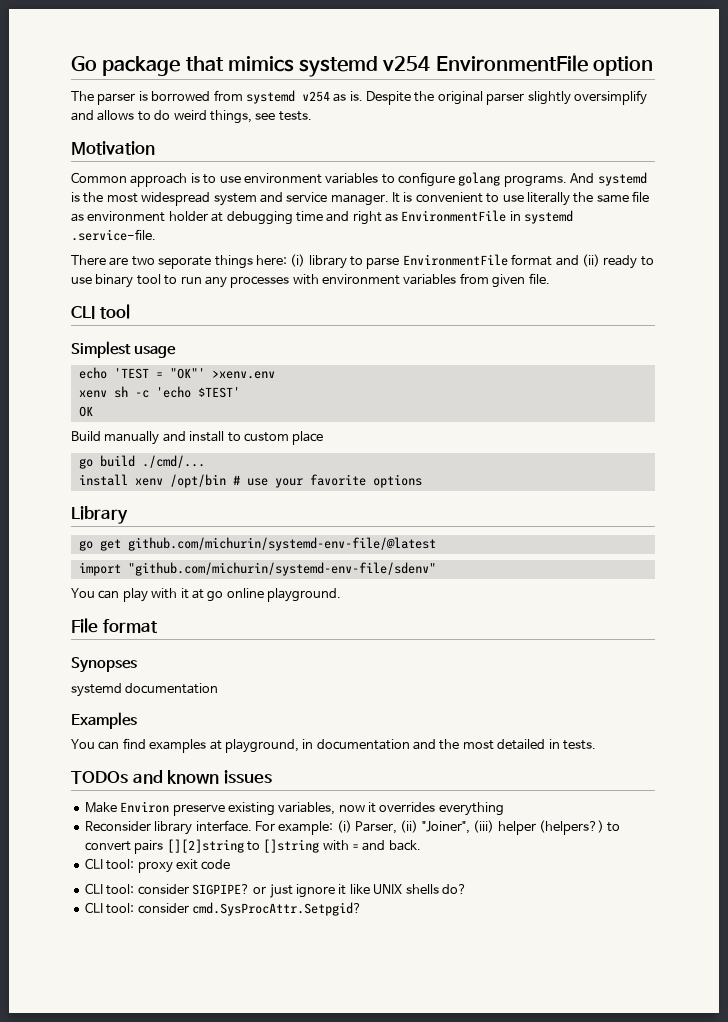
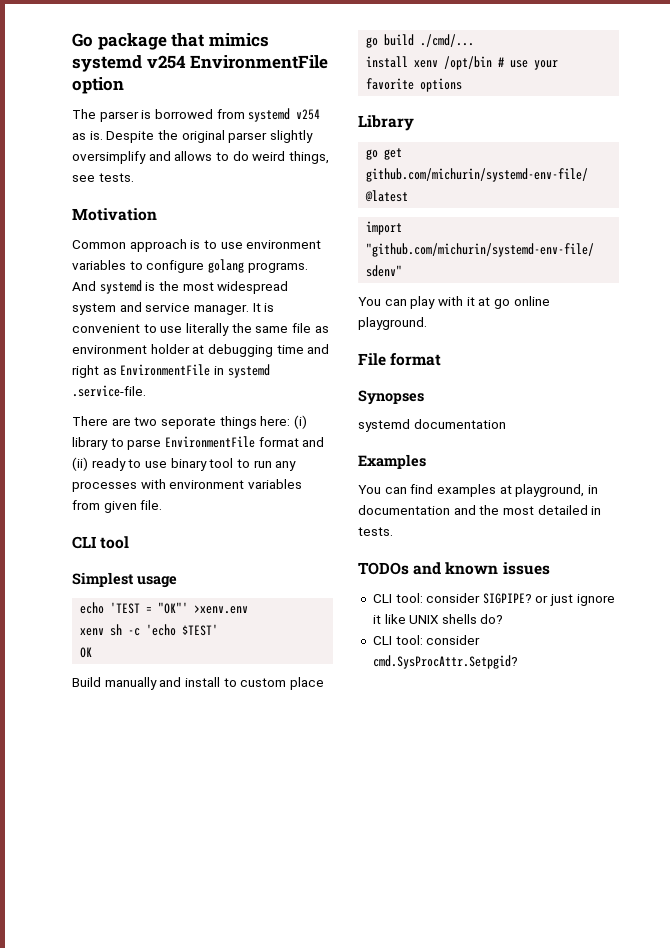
[84,801,504,816] [84,820,621,835] [84,839,421,854] [84,858,231,873] // Make Environ preserve existing variables, now it overrides everything // Reconsider library interface. For example: (i) Parser, (ii) "Joiner", (iii) helper (helpers?) to convert pairs [][2]string to []string with = and back. // CLI tool: proxy exit code -> (550, 568) none

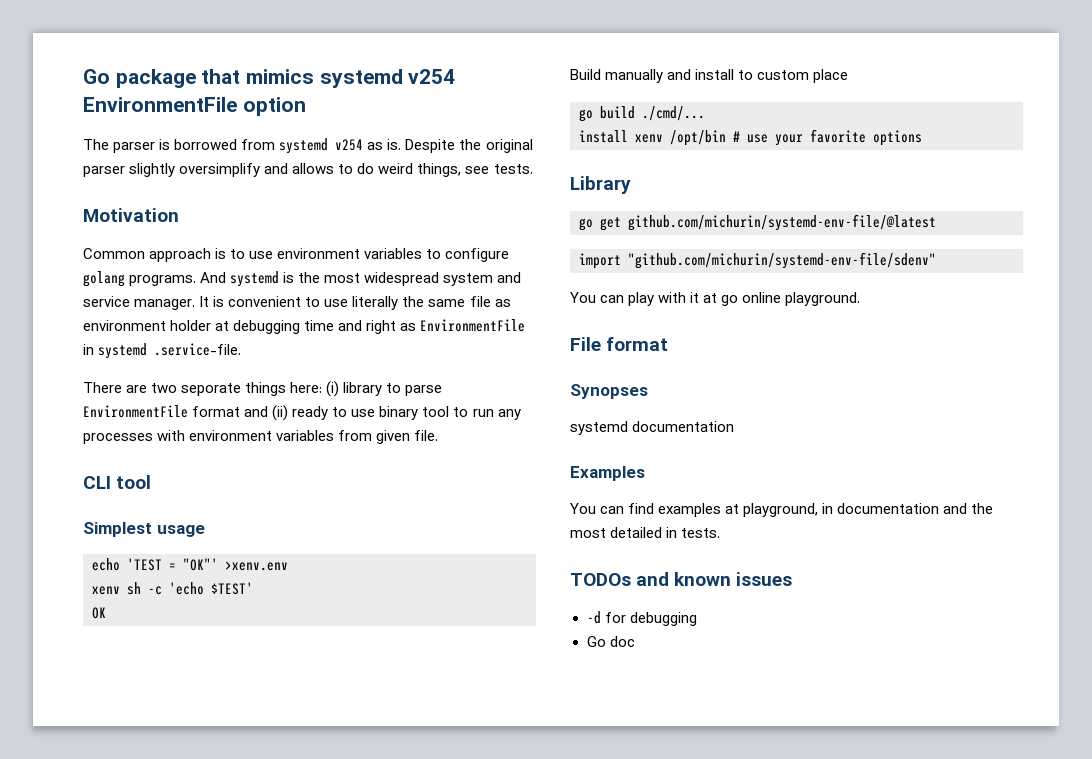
[372,593,615,606] [372,614,504,624] [372,635,481,645] [372,655,518,669] CLI tool: consider SIGPIPE? or just ignore it like UNIX shells do? // CLI tool: consider cmd.SysProcAttr.Setpgid? -> [586,611,697,626] [586,636,635,647] -d for debugging // Go doc

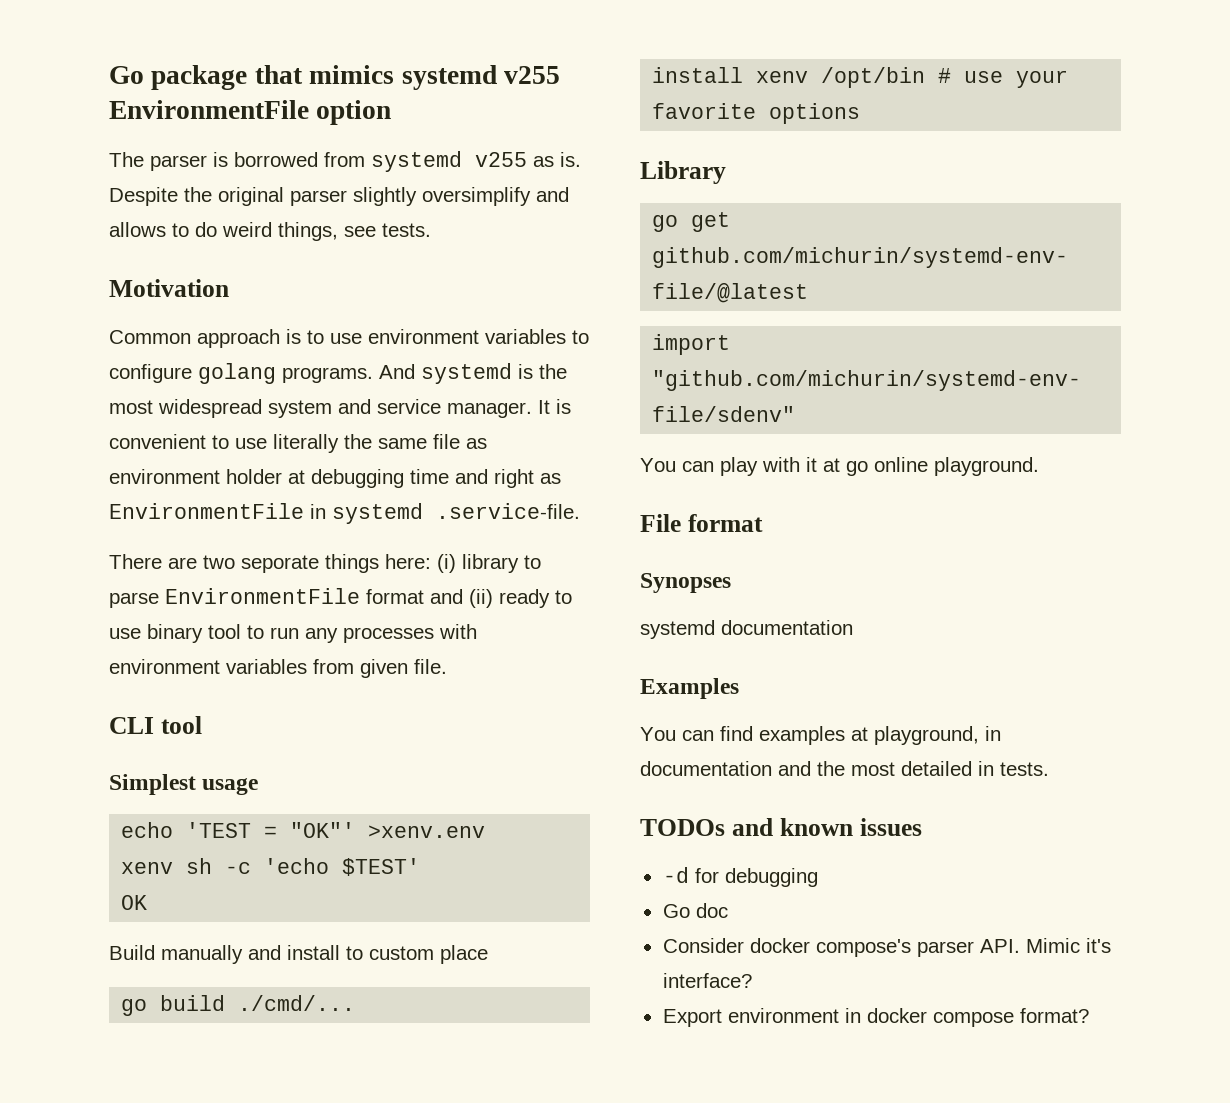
[408,69,456,84] v254 -> [504,66,561,84] v255
[335,139,364,151] v254 -> [475,152,527,167] v255
(635, 641) none -> [662,938,1111,957] [662,973,752,988] [662,1008,1089,1027] // Consider docker compose's parser API. Mimic it's interface? // Export environment in docker compose format?

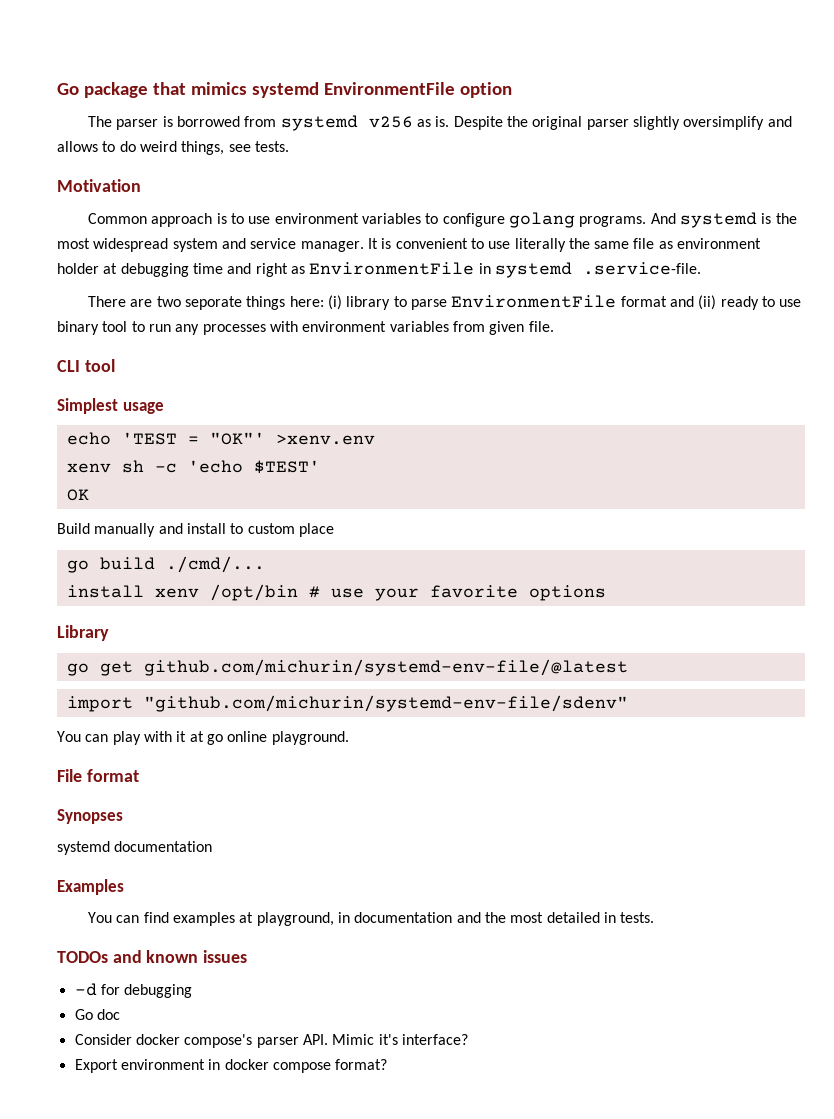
[504,66,561,84] v255 -> (319, 90) none
[475,152,527,167] v255 -> [368,116,413,128] v256

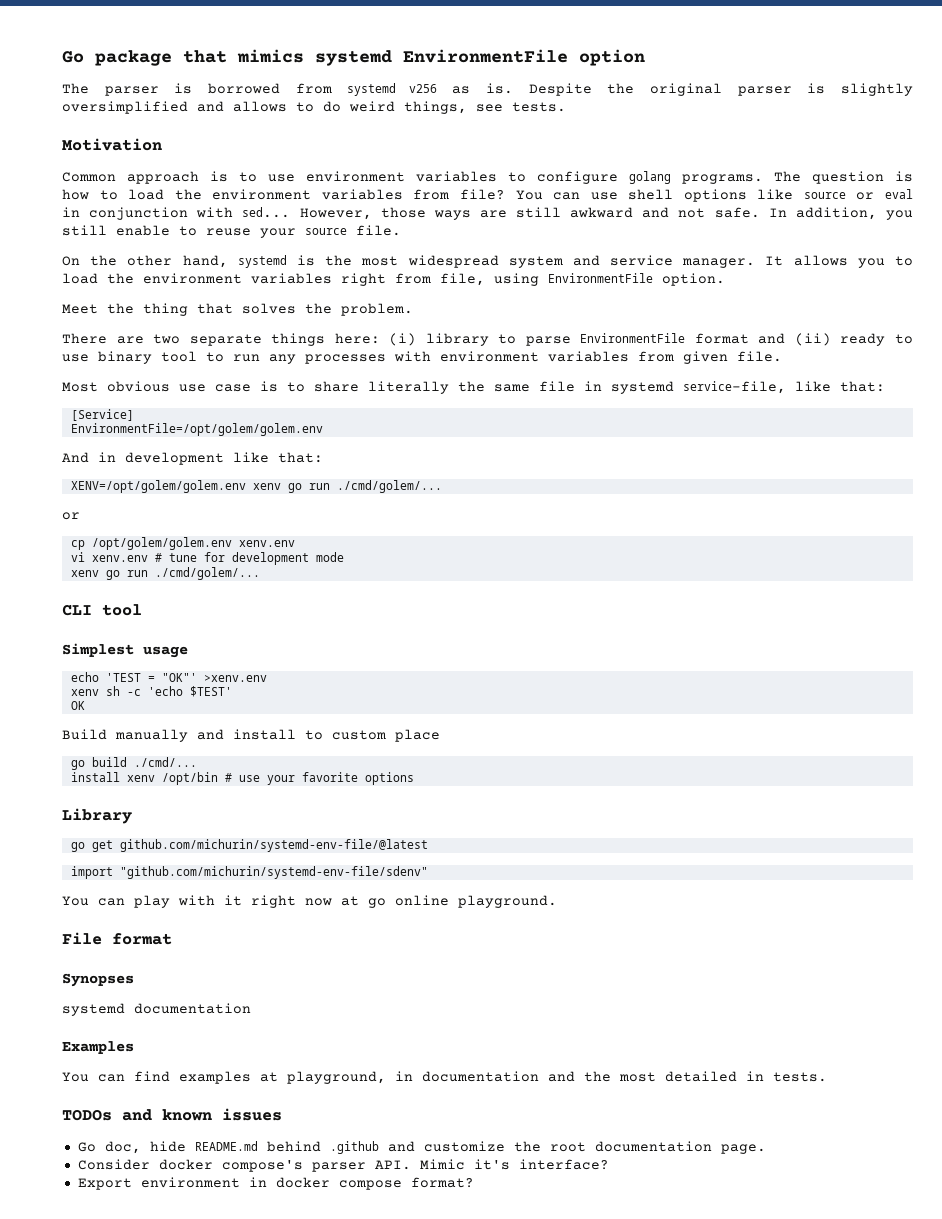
[632,116,765,130] slightly oversimplify -> [807,83,913,96] [62,101,188,114] is slightly oversimplified
[650,213,676,224] And -> [774,171,913,184] [62,189,913,202] [62,207,913,220] [62,225,401,238] [62,255,228,268] The question is how to load the environment variables from file? You can use shell options like source or eval in conjunction with sed... However, those ways are still awkward and not safe. In addition, you still enable to reuse your source file. // On the other hand,
[381,238,762,252] [57,262,701,278] is convenient to use literally the same file as environment holder at debugging time and right as EnvironmentFile in systemd .service-file. -> [793,255,913,268] [62,273,725,286] [62,303,413,316] allows you to load the environment variables right from file, using EnvironmentFile option. // Meet the thing that solves the problem.
[184,296,242,310] seporate -> [189,334,262,346] separate
(554, 326) none -> [62,381,885,394] [70,409,134,421] [70,423,323,436] [62,452,323,465] [70,480,442,493] [62,512,80,520] [70,537,295,550] [70,552,344,565] [70,567,260,580] // Most obvious use case is to share literally the same file in systemd service-file, like that: // [Service] // EnvironmentFile=/opt/golem/golem.env // And in development like that: // XENV=/opt/golem/golem.env xenv go run ./cmd/golem/... // or // cp /opt/golem/golem.env xenv.env // vi xenv.env # tune for development mode // xenv go run ./cmd/golem/...
(187, 736) none -> [251,895,332,908] right now
[74,983,193,998] [74,1009,120,1020] -d for debugging // Go doc -> [77,1141,766,1154] Go doc, hide README.md behind .github and customize the root documentation page.

